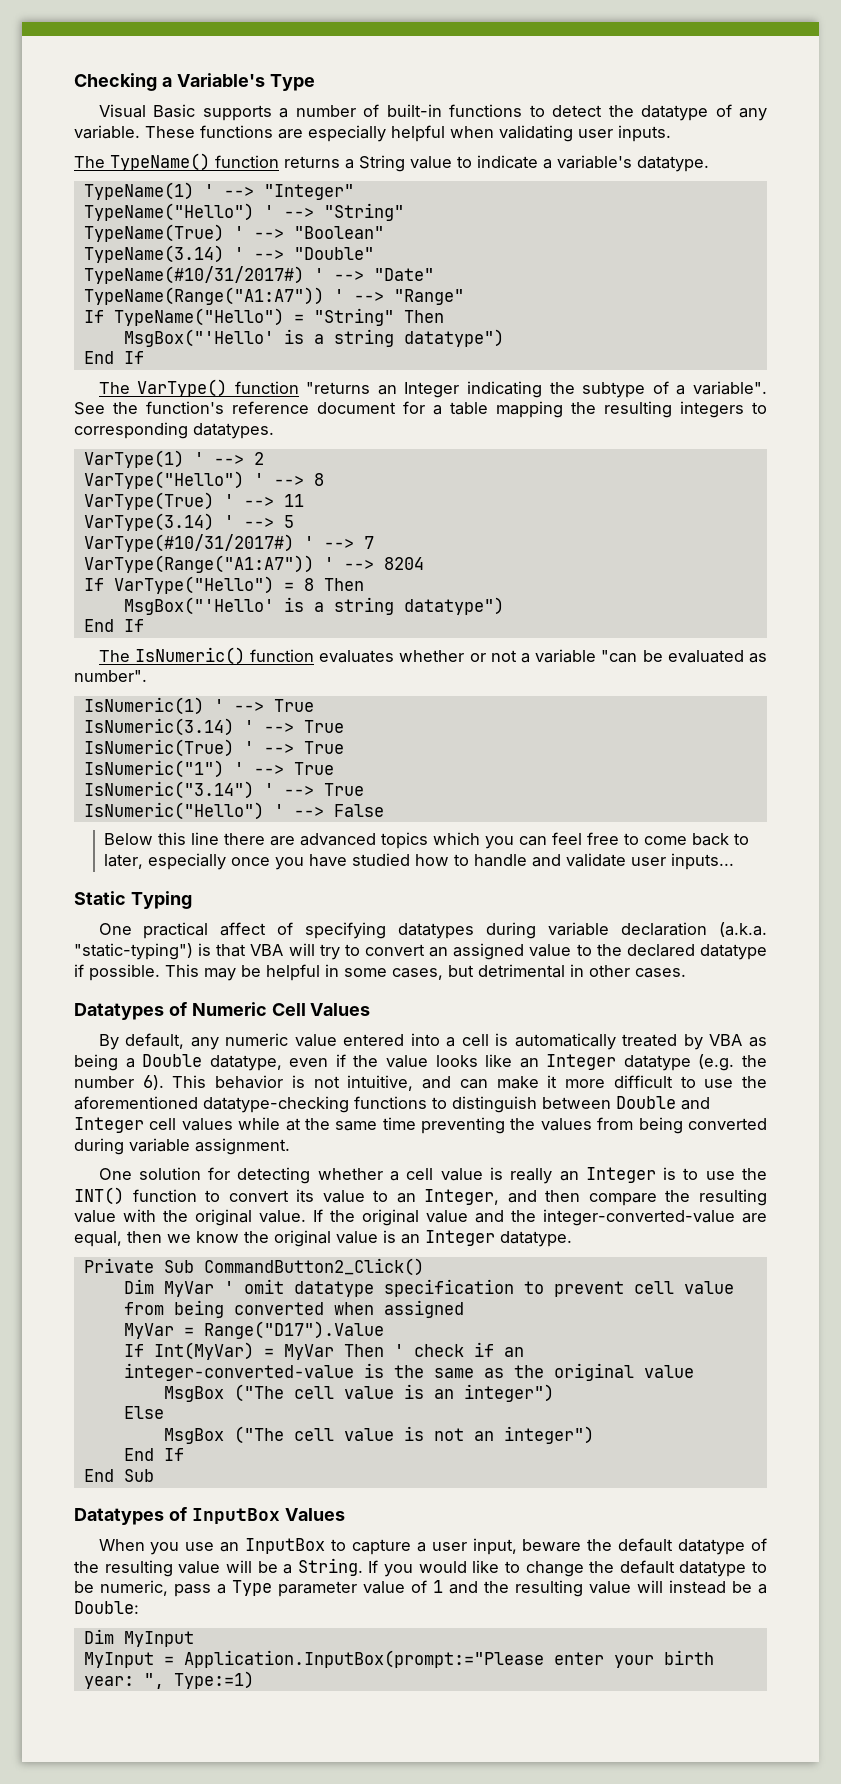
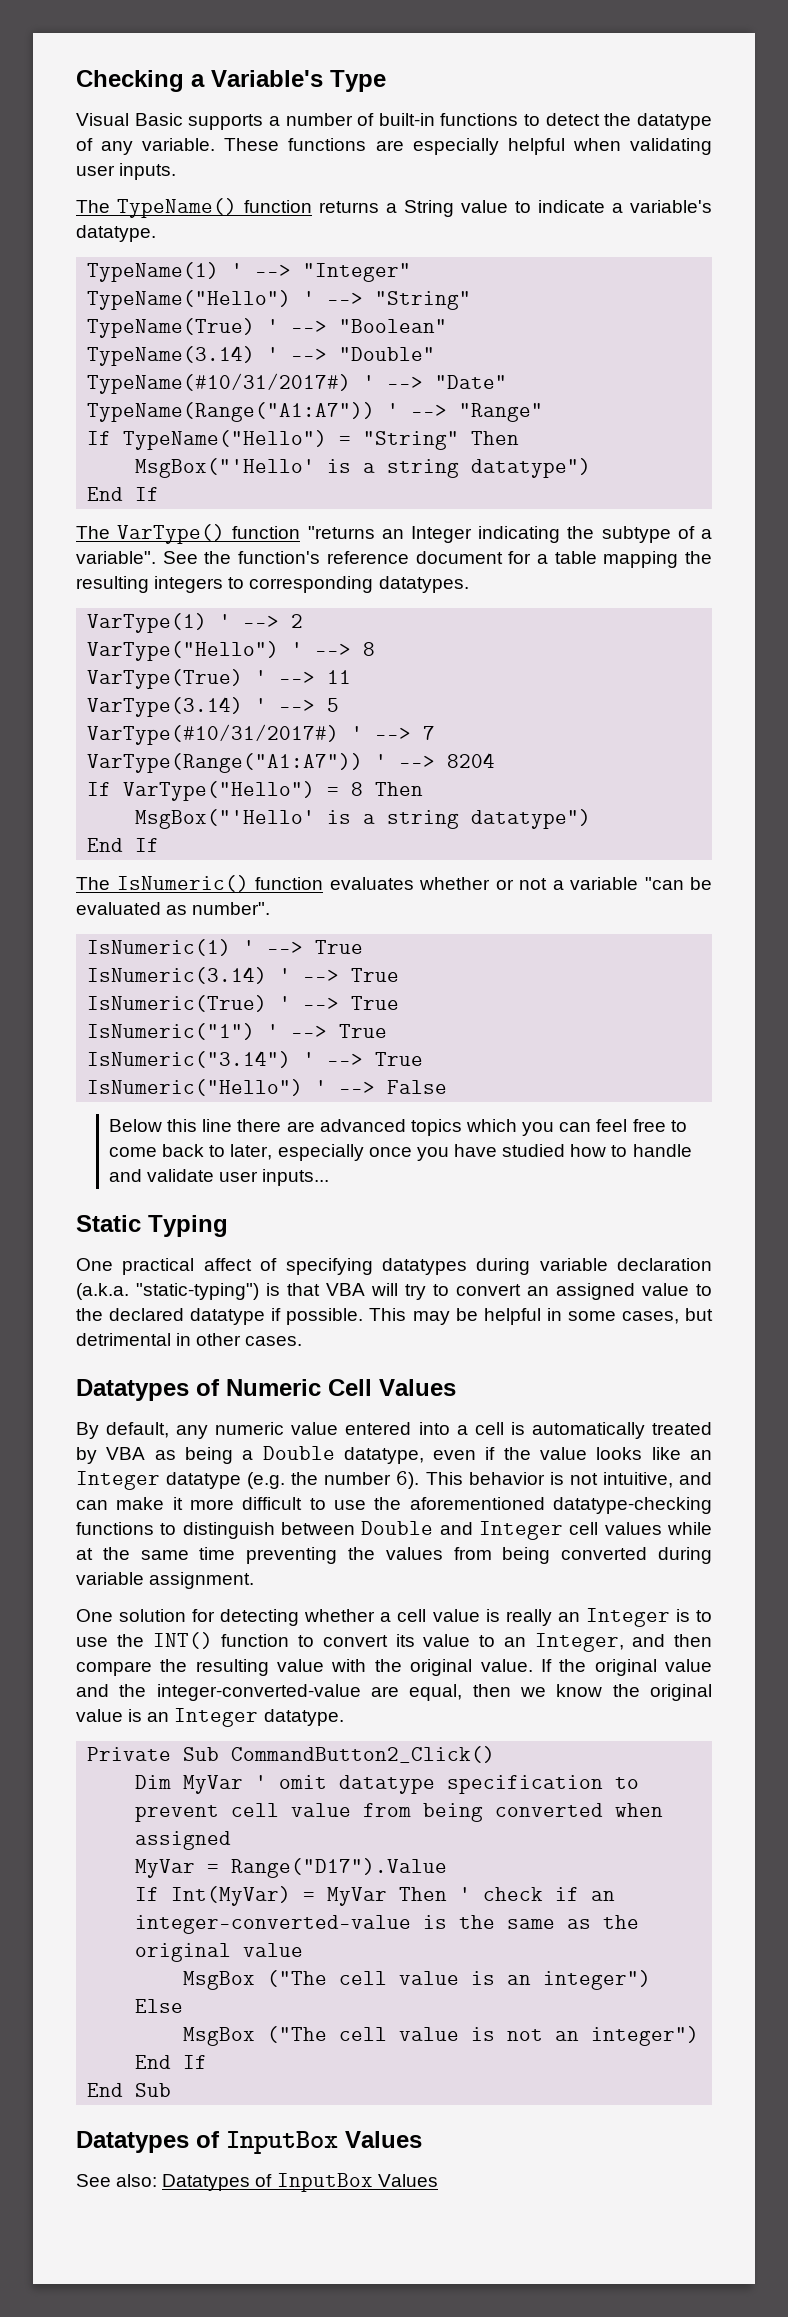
[98,1538,767,1555] [74,1558,767,1577] [74,1580,767,1597] [74,1601,139,1614] [83,1629,194,1647] [83,1650,714,1668] [83,1671,254,1689] When you use an InputBox to capture a user input, beware the default datatype of the resulting value will be a String. If you would like to change the default datatype to be numeric, pass a Type parameter value of 1 and the resulting value will instead be a Double: // Dim MyInput // MyInput = Application.InputBox(prompt:="Please enter your birth year: ", Type:=1) -> [76,2173,438,2192] See also: Datatypes of InputBox Values

